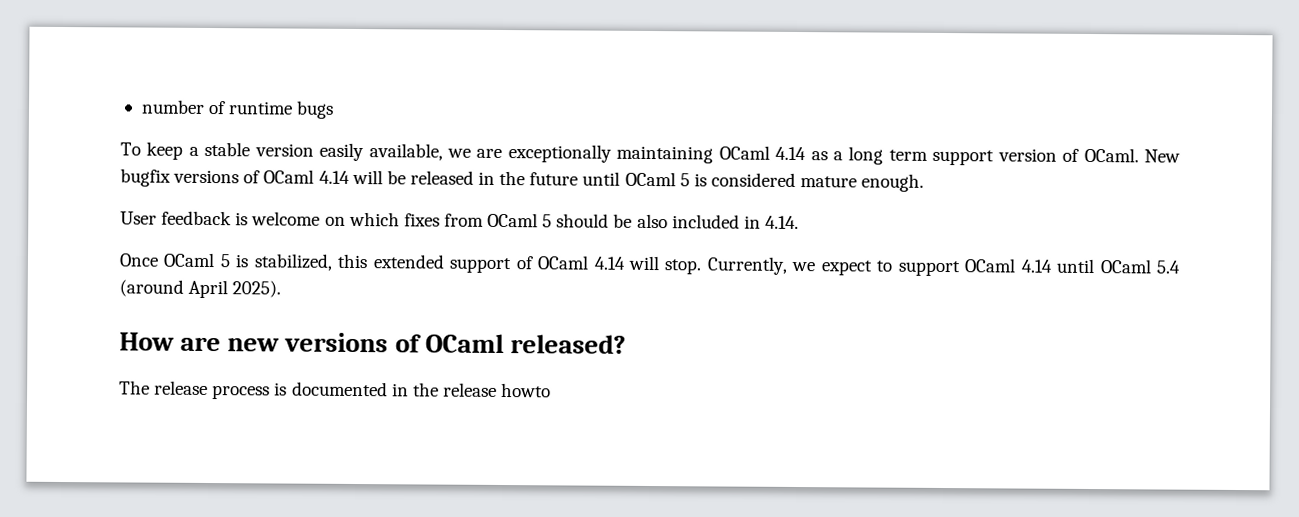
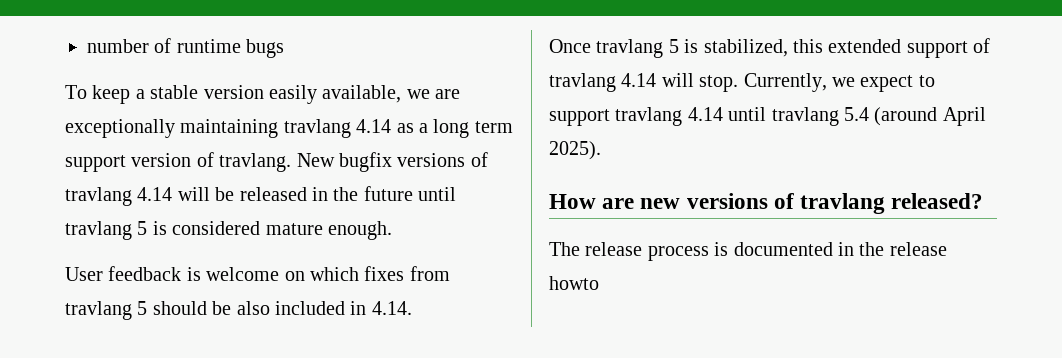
[718,145,770,160] OCaml -> [283,119,351,138] travlang
[1083,147,1139,163] OCaml. -> [219,153,292,172] travlang.
[263,169,315,184] OCaml -> [65,187,132,206] travlang
[624,171,676,187] OCaml -> [65,221,132,240] travlang
[487,212,539,228] OCaml -> [65,301,132,320] travlang
[163,252,216,268] OCaml -> [596,39,664,58] travlang
[537,255,590,270] OCaml -> [549,73,616,92] travlang
[964,258,1017,273] OCaml -> [615,107,683,126] travlang
[1099,259,1152,274] OCaml -> [771,107,839,126] travlang
[424,333,504,354] OCaml -> [800,193,886,214] travlang

